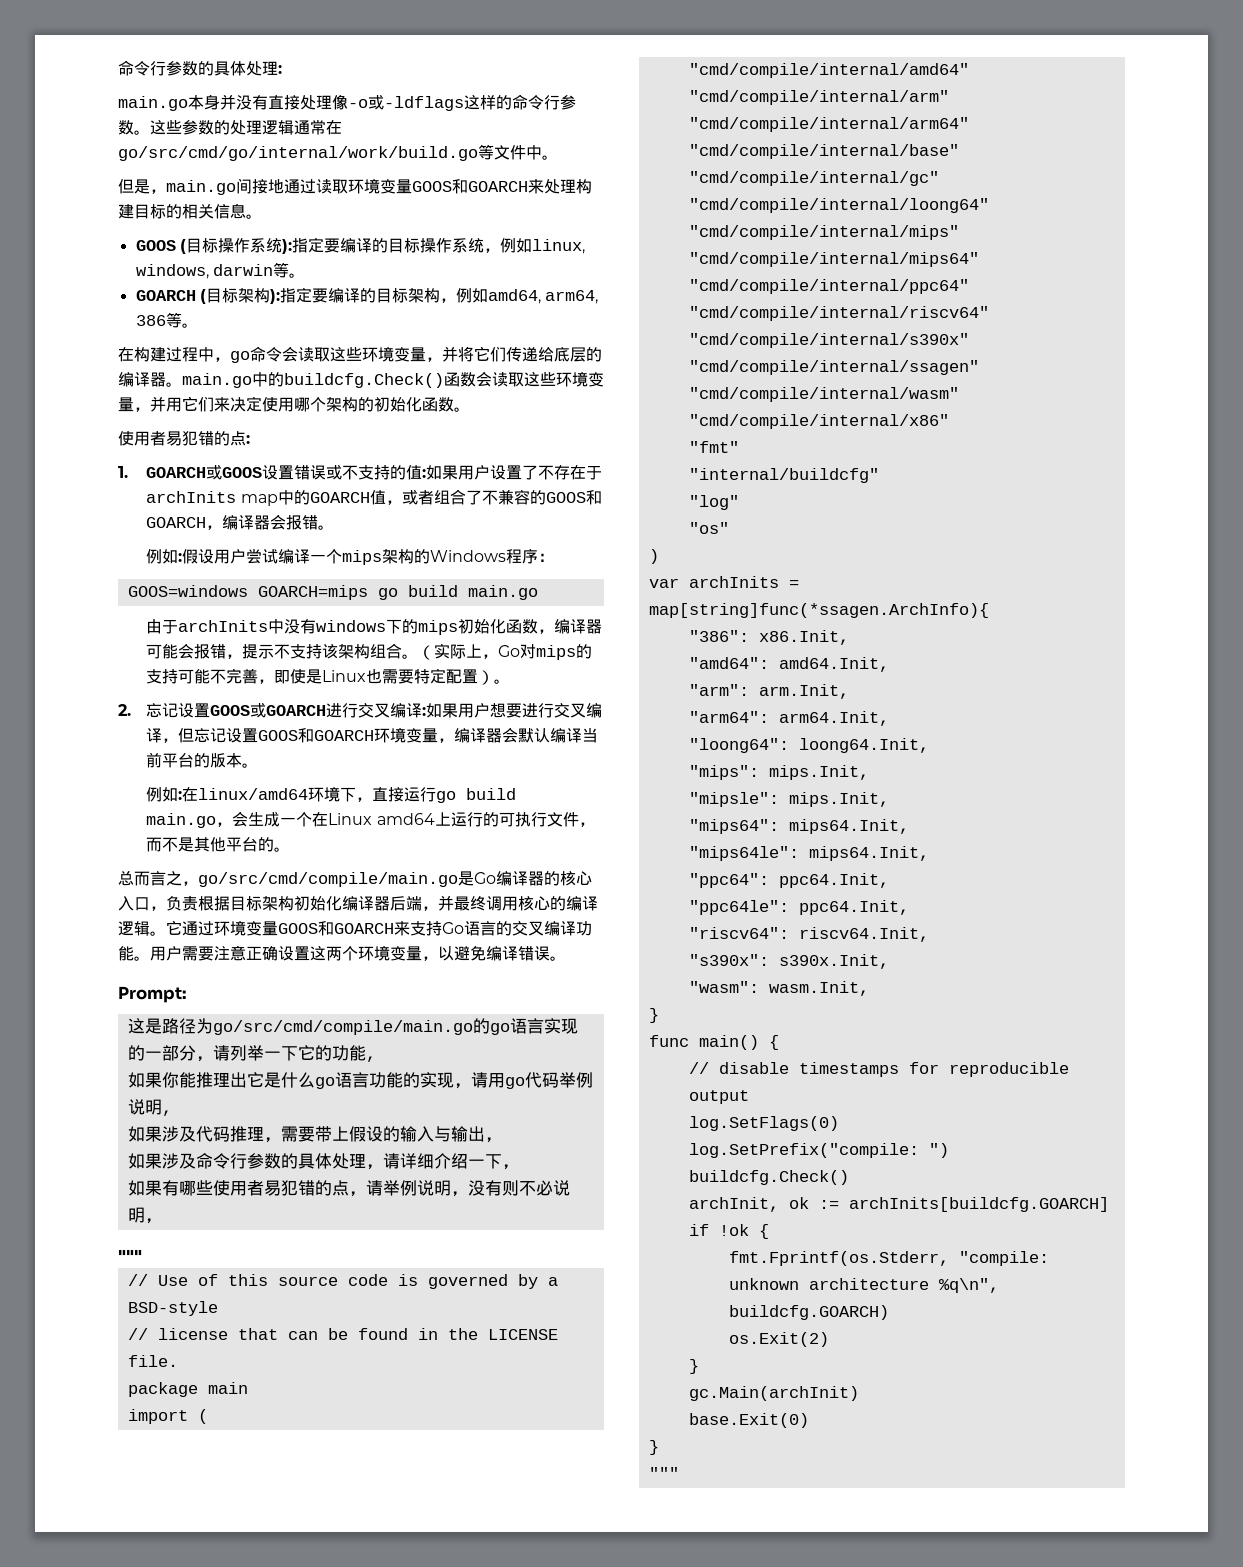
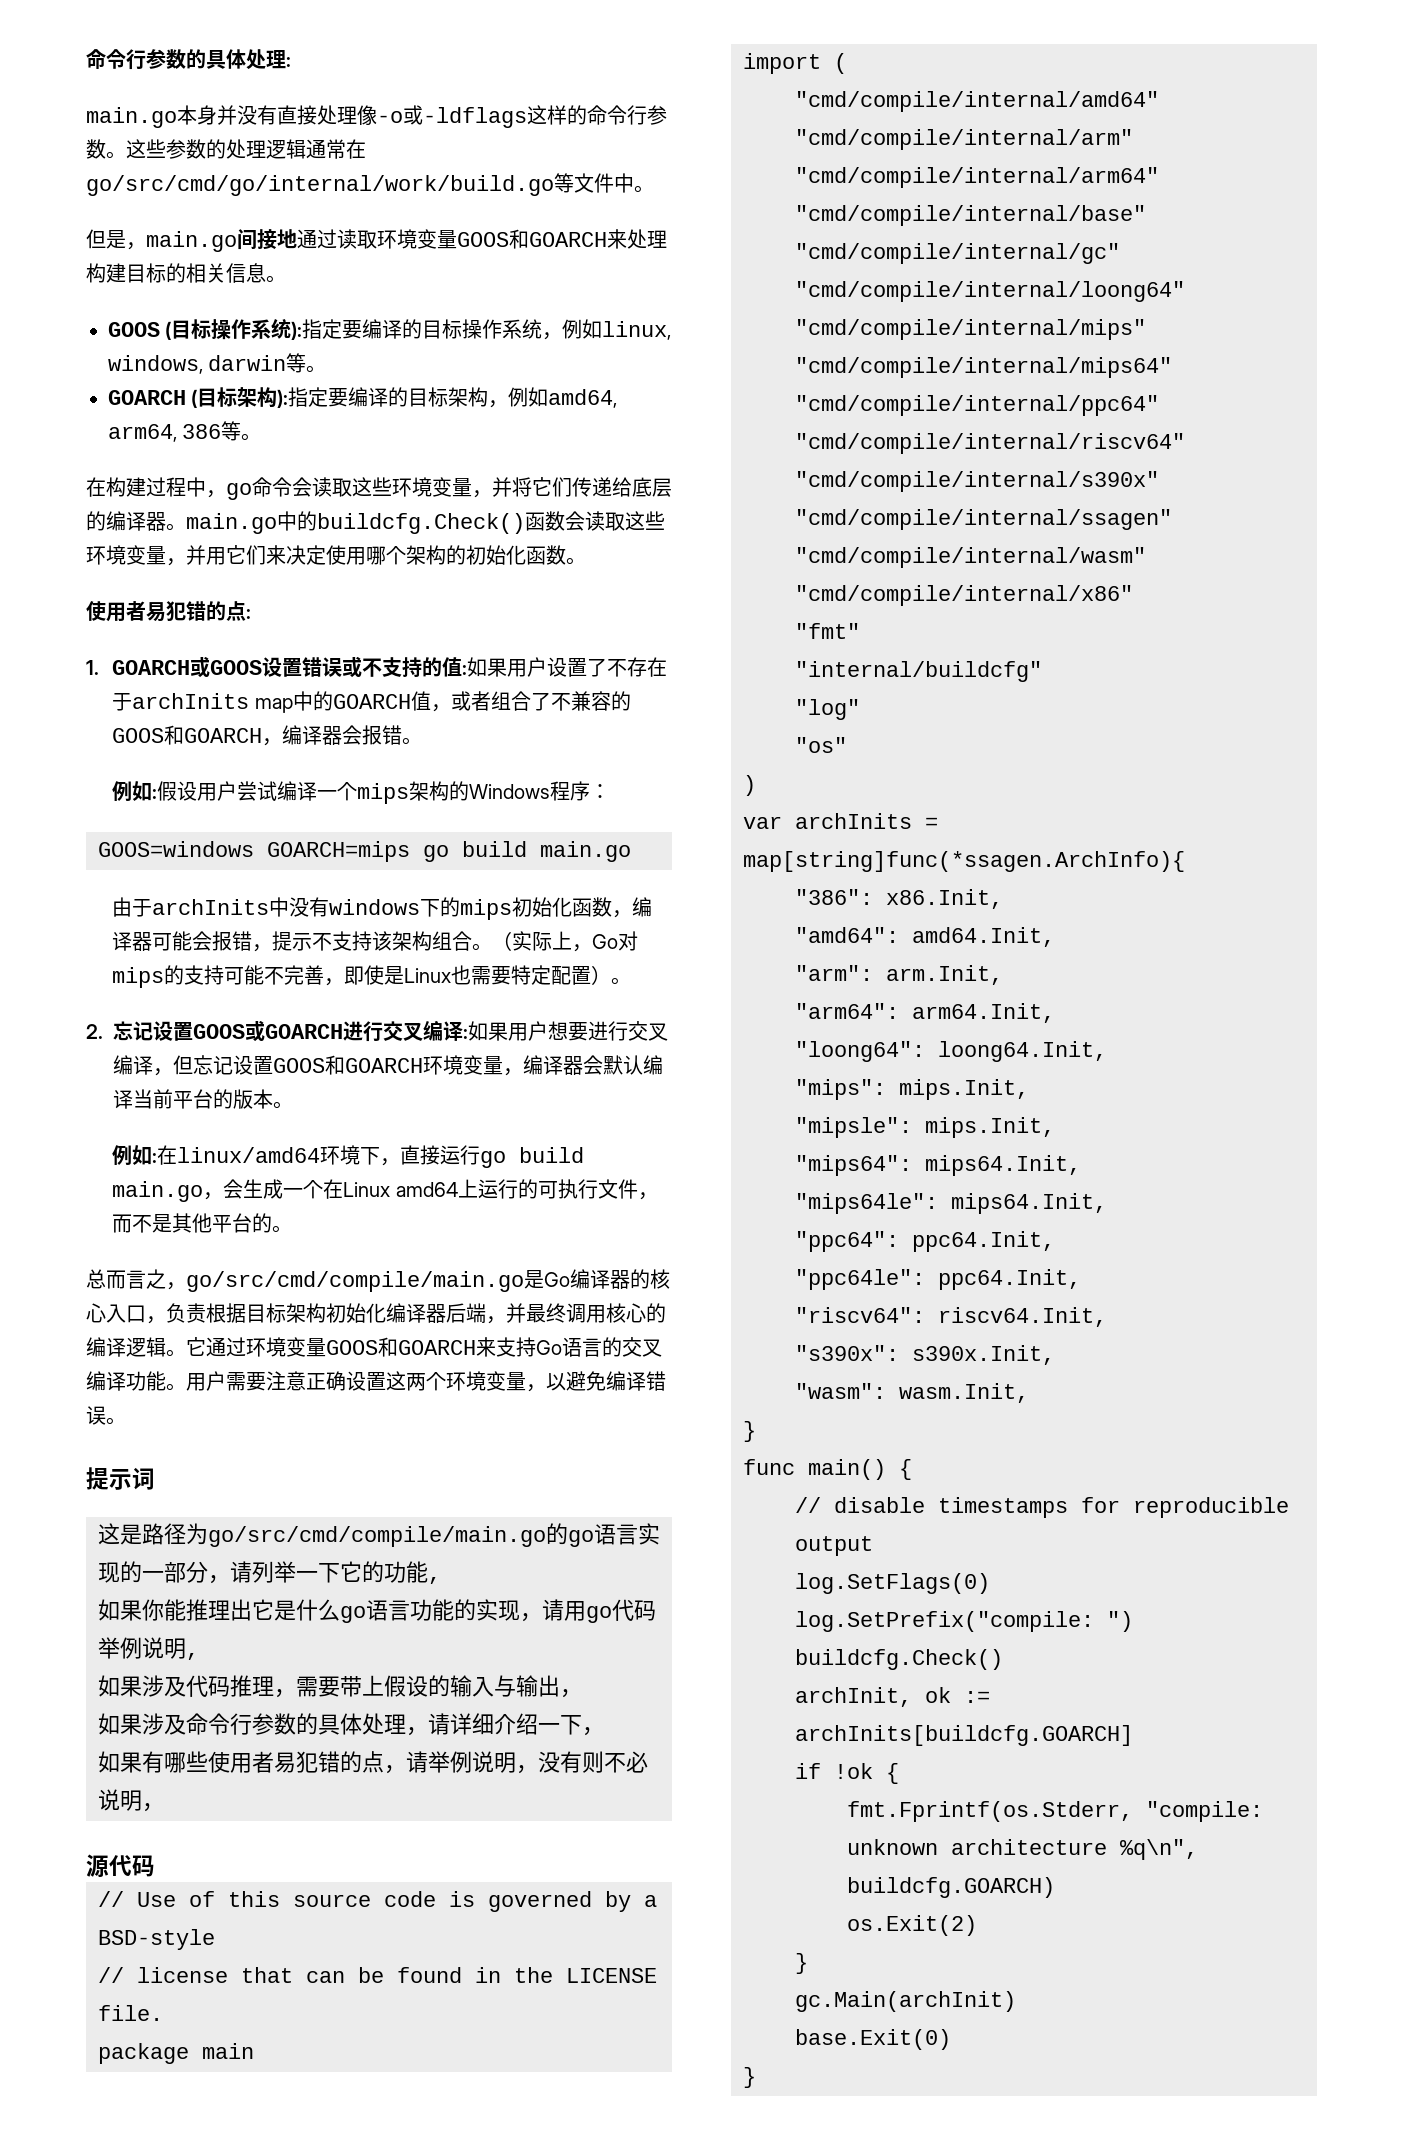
[118,986,187,1003] Prompt: -> [86,1467,155,1490] 提示词
[118,1249,142,1262] """ -> [86,1854,155,1878] 源代码
[648,1467,679,1479] // """ -> (756, 2077) none

